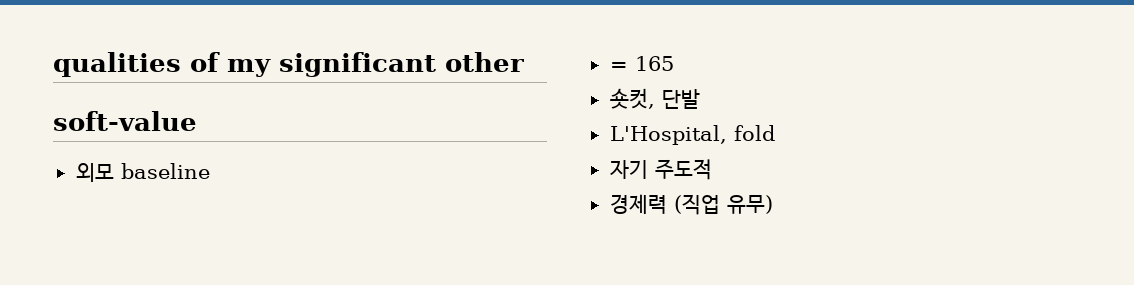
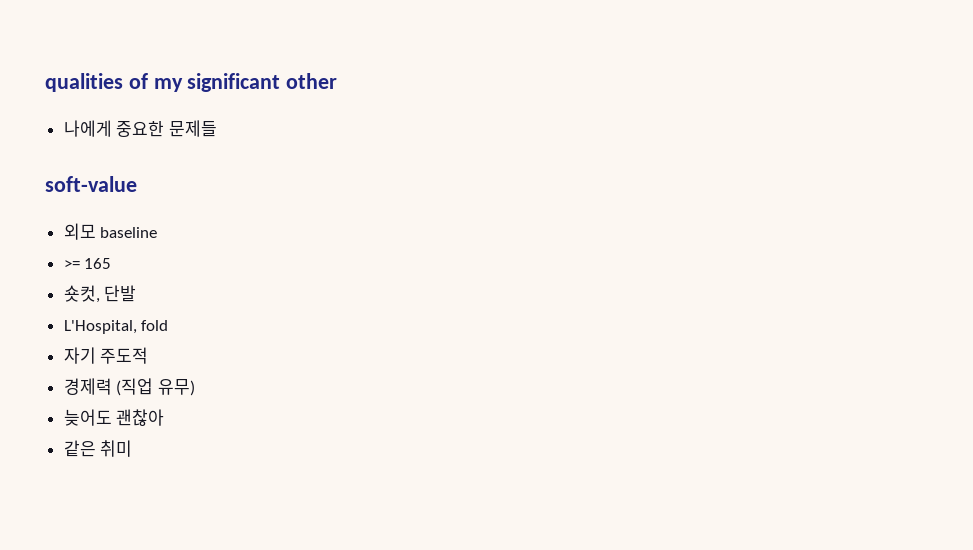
(524, 62) none -> [63,120,217,137] // 나에게 중요한 문제들
[609,62,628,71] = -> [63,260,80,269] >=
(773, 204) none -> [63,409,165,426] [63,440,133,457] // 늦어도 괜찮아 // 같은 취미

